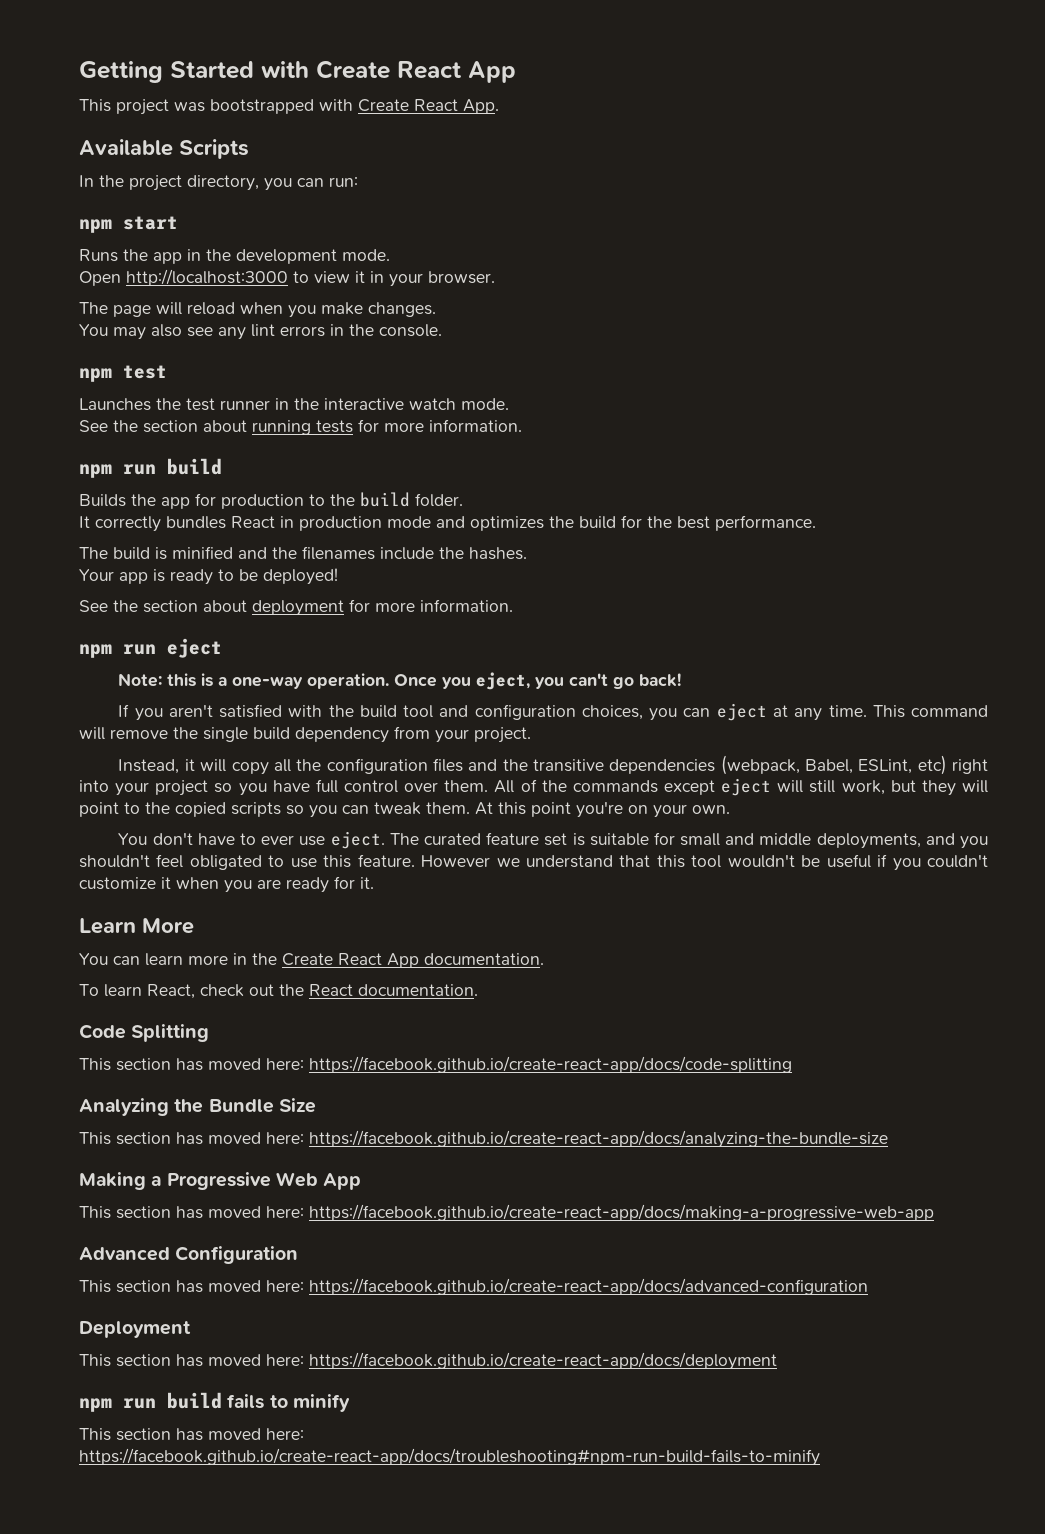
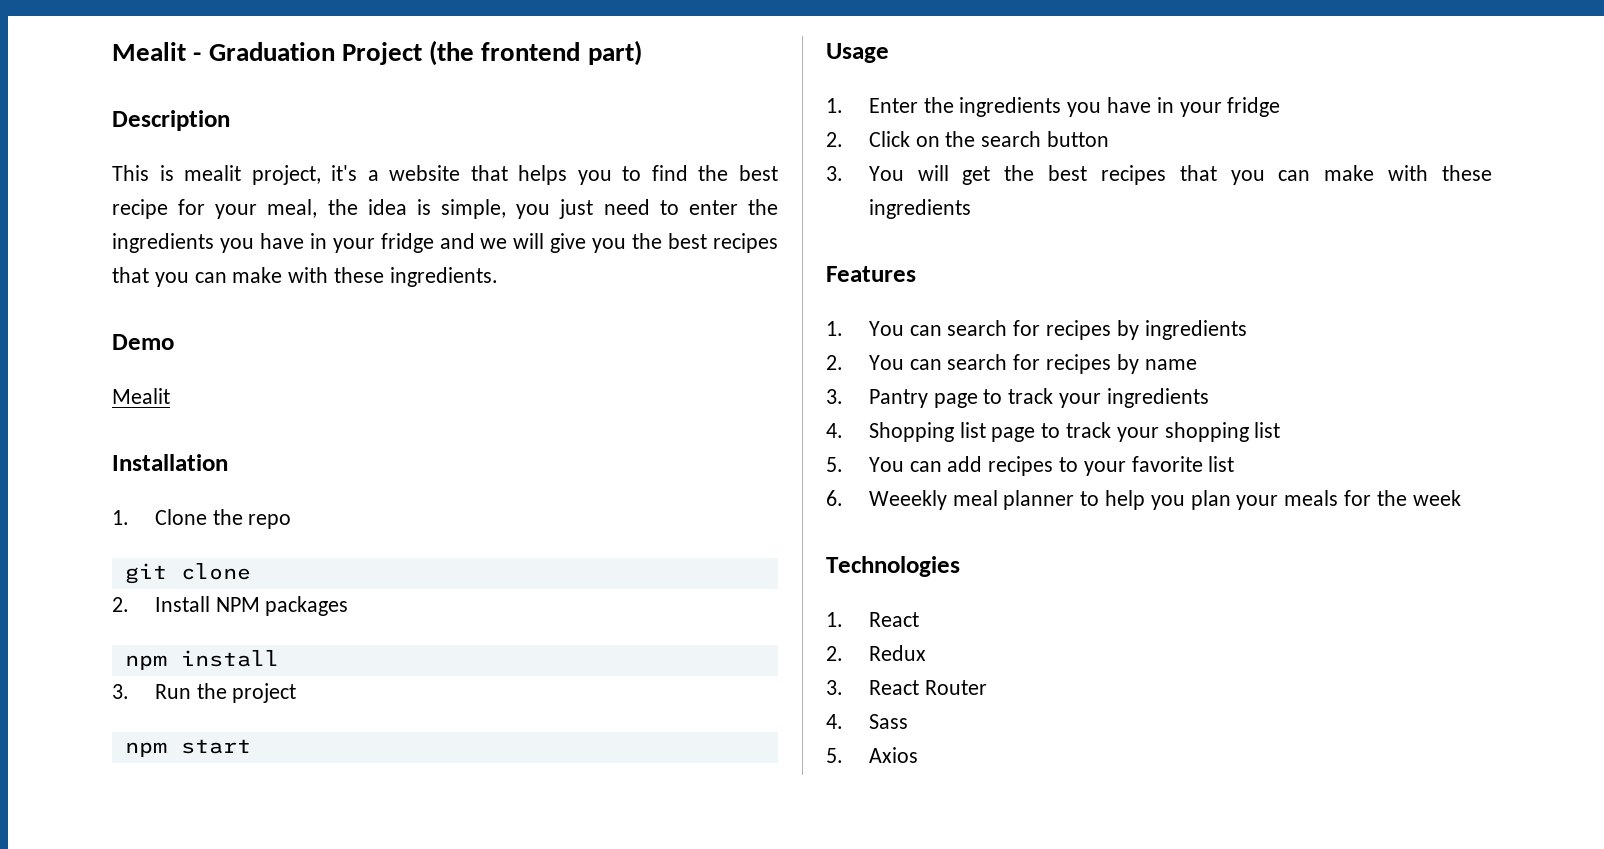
[79,60,516,83] [79,99,499,115] [79,139,249,159] [79,175,358,191] [79,216,178,233] [79,249,390,264] [79,269,495,287] [79,302,436,318] [79,324,442,340] [79,365,167,382] [79,398,509,411] [79,419,522,435] [79,458,222,478] [79,492,463,509] [79,515,816,532] [79,546,527,560] [79,568,338,585] [79,599,513,616] [79,638,222,658] [118,672,682,690] [118,703,988,721] [79,726,531,743] [118,755,988,775] [79,778,988,796] [79,801,730,818] [118,831,988,849] [79,854,989,871] [79,876,374,893] [79,918,194,934] [79,953,544,968] [79,984,478,999] [79,1024,210,1042] [79,1056,792,1073] [79,1098,316,1116] [79,1130,888,1148] [79,1172,362,1190] [79,1204,934,1221] [79,1246,299,1264] [79,1278,868,1295] [79,1321,191,1338] [79,1352,777,1370] [79,1392,350,1412] [79,1428,304,1441] [79,1448,820,1466] Getting Started with Create React App // This project was bootstrapped with Create React App. // Available Scripts // In the project directory, you can run: // npm start // Runs the app in the development mode. // Open http://localhost:3000 to view it in your browser. // The page will reload when you make changes. // You may also see any lint errors in the console. // npm test // Launches the test runner in the interactive watch mode. // See the section about running tests for more information. // npm run build // Builds the app for production to the build folder. // It correctly bundles React in production mode and optimizes the build for the best performance. // The build is minified and the filenames include the hashes. // Your app is ready to be deployed! // See the section about deployment for more information. // npm run eject // Note: this is a one-way operation. Once you eject, you can't go back! // If you aren't satisfied with the build tool and configuration choices, you can eject at any time. This command will remove the single build dependency from your project. // Instead, it will copy all the configuration files and the transitive dependencies (webpack, Babel, ESLint, etc) right into your project so you have full control over them. All of the commands except eject will still work, but they will point to the copied scripts so you can tweak them. At this point you're on your own. // You don't have to ever use eject. The curated feature set is suitable for small and middle deployments, and you shouldn't feel obligated to use this feature. However we understand that this tool wouldn't be useful if you couldn't customize it when you are ready for it. // Learn More // You can learn more in the Create React App documentation. // To learn React, check out the React documentation. // Code Splitting // This section has moved here: https://facebook.github.io/create-react-app/docs/code-splitting // Analyzing the Bundle Size // This section has moved here: https://facebook.github.io/create-react-app/docs/analyzing-the-bundle-size // Making a Progressive Web App // This section has moved here: https://facebook.github.io/create-react-app/docs/making-a-progressive-web-app // Advanced Configuration // This section has moved here: https://facebook.github.io/create-react-app/docs/advanced-configuration // Deployment // This section has moved here: https://facebook.github.io/create-react-app/docs/deployment // npm run build fails to minify // This section has moved here: https://facebook.github.io/create-react-app/docs/troubleshooting#npm-run-build-fails-to-minify -> [112,40,642,66] [112,110,230,131] [112,165,779,185] [112,199,778,219] [112,233,778,253] [112,267,498,287] [112,334,174,350] [112,388,170,404] [112,454,228,471] [112,509,292,529] [124,563,251,584] [112,596,349,616] [124,650,279,670] [112,683,297,703] [124,739,251,757] [826,43,889,63] [826,97,1281,117] [826,131,1110,147] [826,165,1492,185] [868,199,971,219] [826,266,916,282] [826,320,1247,340] [826,354,1197,374] [826,388,1209,408] [826,422,1281,442] [826,456,1235,476] [826,490,1461,510] [826,556,960,577] [826,612,919,627] [826,645,926,661] [826,680,987,695] [826,714,908,729] [826,747,918,763] Mealit - Graduation Project (the frontend part) // Description // This is mealit project, it's a website that helps you to find the best recipe for your meal, the idea is simple, you just need to enter the ingredients you have in your fridge and we will give you the best recipes that you can make with these ingredients. // Demo // Mealit // Installation // 1. Clone the repo // git clone // 2. Install NPM packages // npm install // 3. Run the project // npm start // Usage // 1. Enter the ingredients you have in your fridge // 2. Click on the search button // 3. You will get the best recipes that you can make with these ingredients // Features // 1. You can search for recipes by ingredients // 2. You can search for recipes by name // 3. Pantry page to track your ingredients // 4. Shopping list page to track your shopping list // 5. You can add recipes to your favorite list // 6. Weeekly meal planner to help you plan your meals for the week // Technologies // 1. React // 2. Redux // 3. React Router // 4. Sass // 5. Axios

